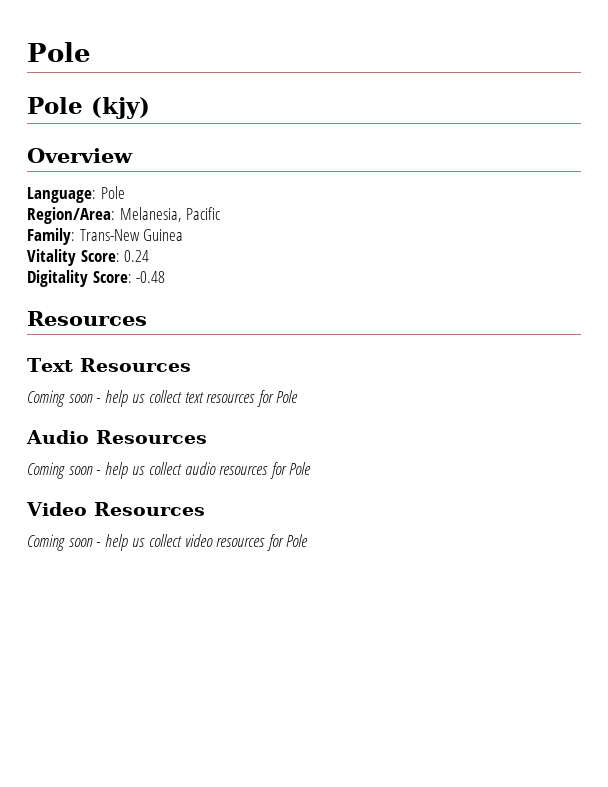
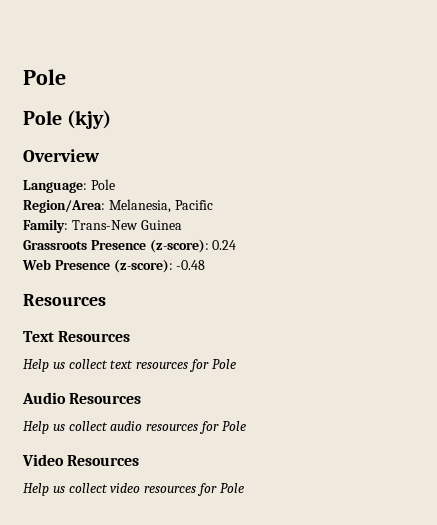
[27,249,150,266] [27,270,132,287] Vitality Score: 0.24 // Digitality Score: -> [23,239,237,253] [22,259,173,273] Grassroots Presence (z-score): 0.24 // Web Presence (z-score):
[27,390,128,407] Coming soon - help -> [23,359,49,372] Help
[27,462,128,479] Coming soon - help -> [23,421,49,434] Help
[27,534,128,551] Coming soon - help -> [23,483,49,496] Help

